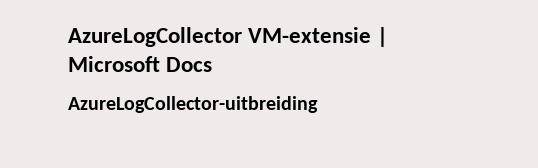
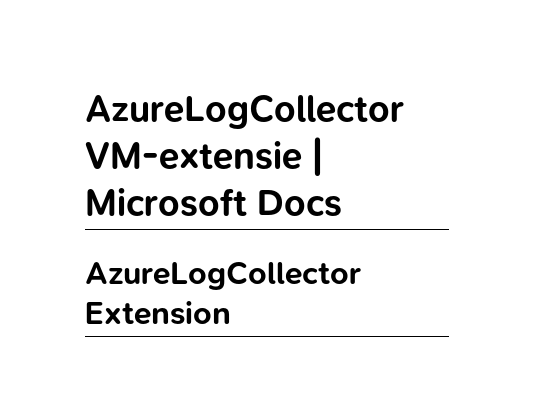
[68,96,318,113] AzureLogCollector-uitbreiding -> [85,261,361,290] [85,301,231,325] AzureLogCollector Extension

